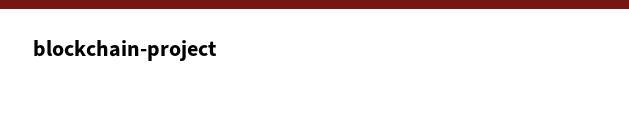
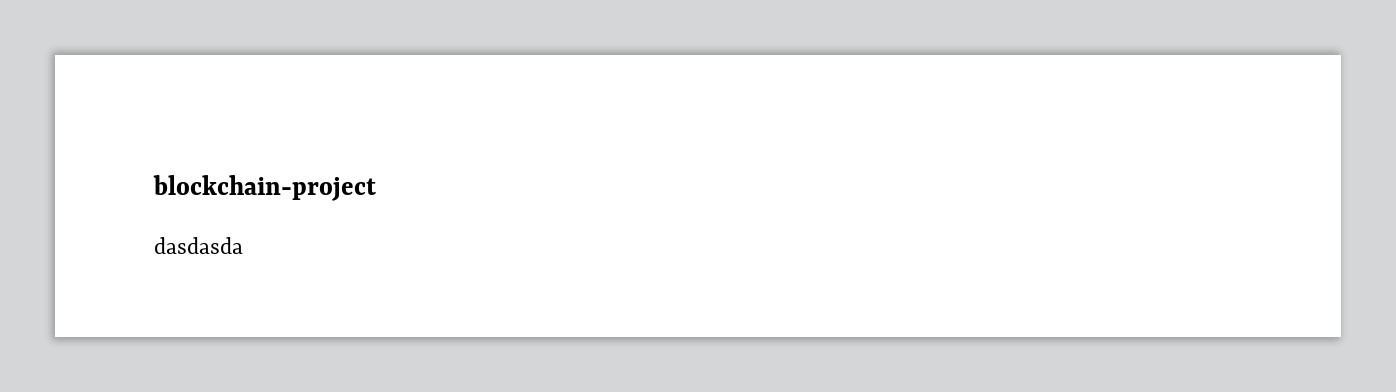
(217, 50) none -> [154,237,243,254] // dasdasda

